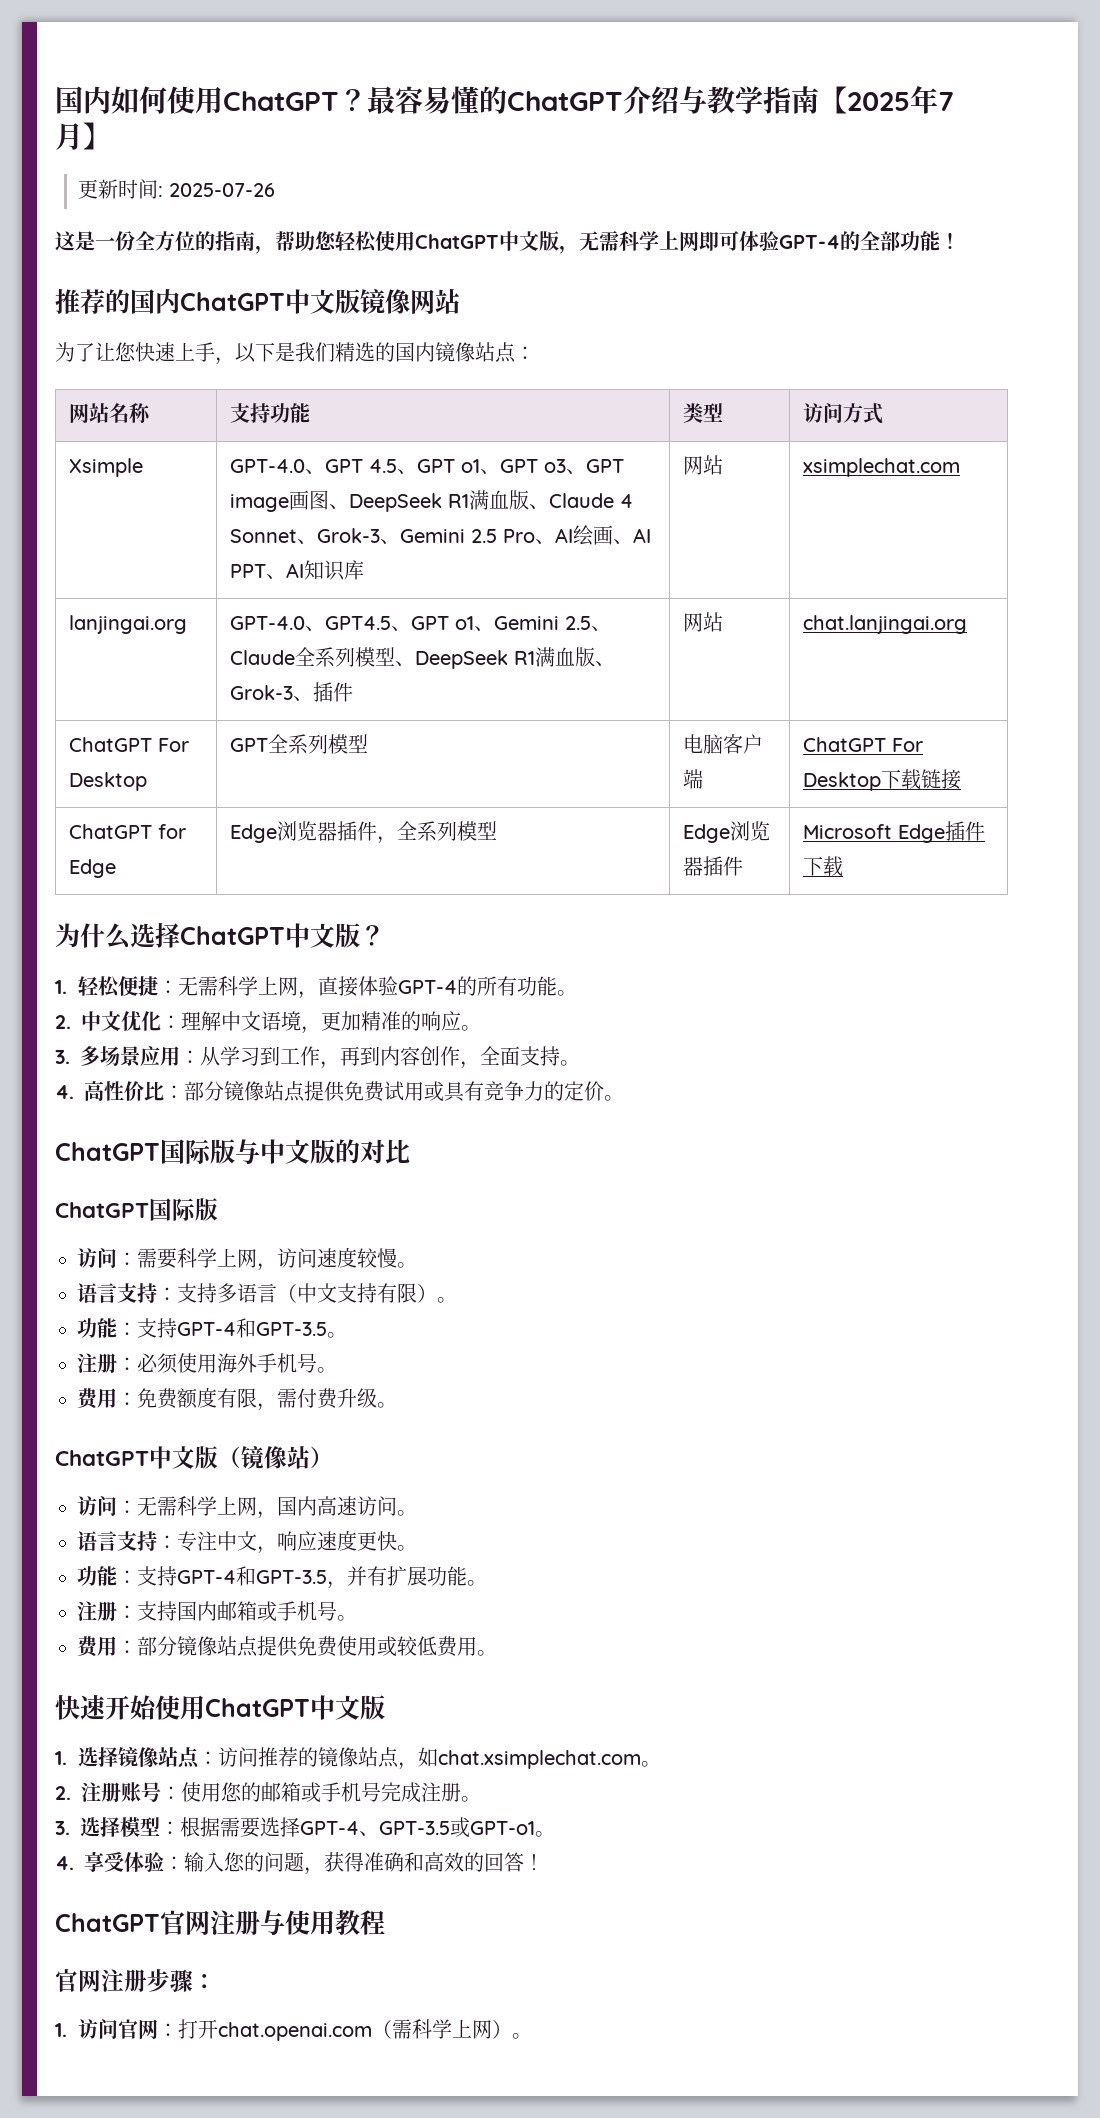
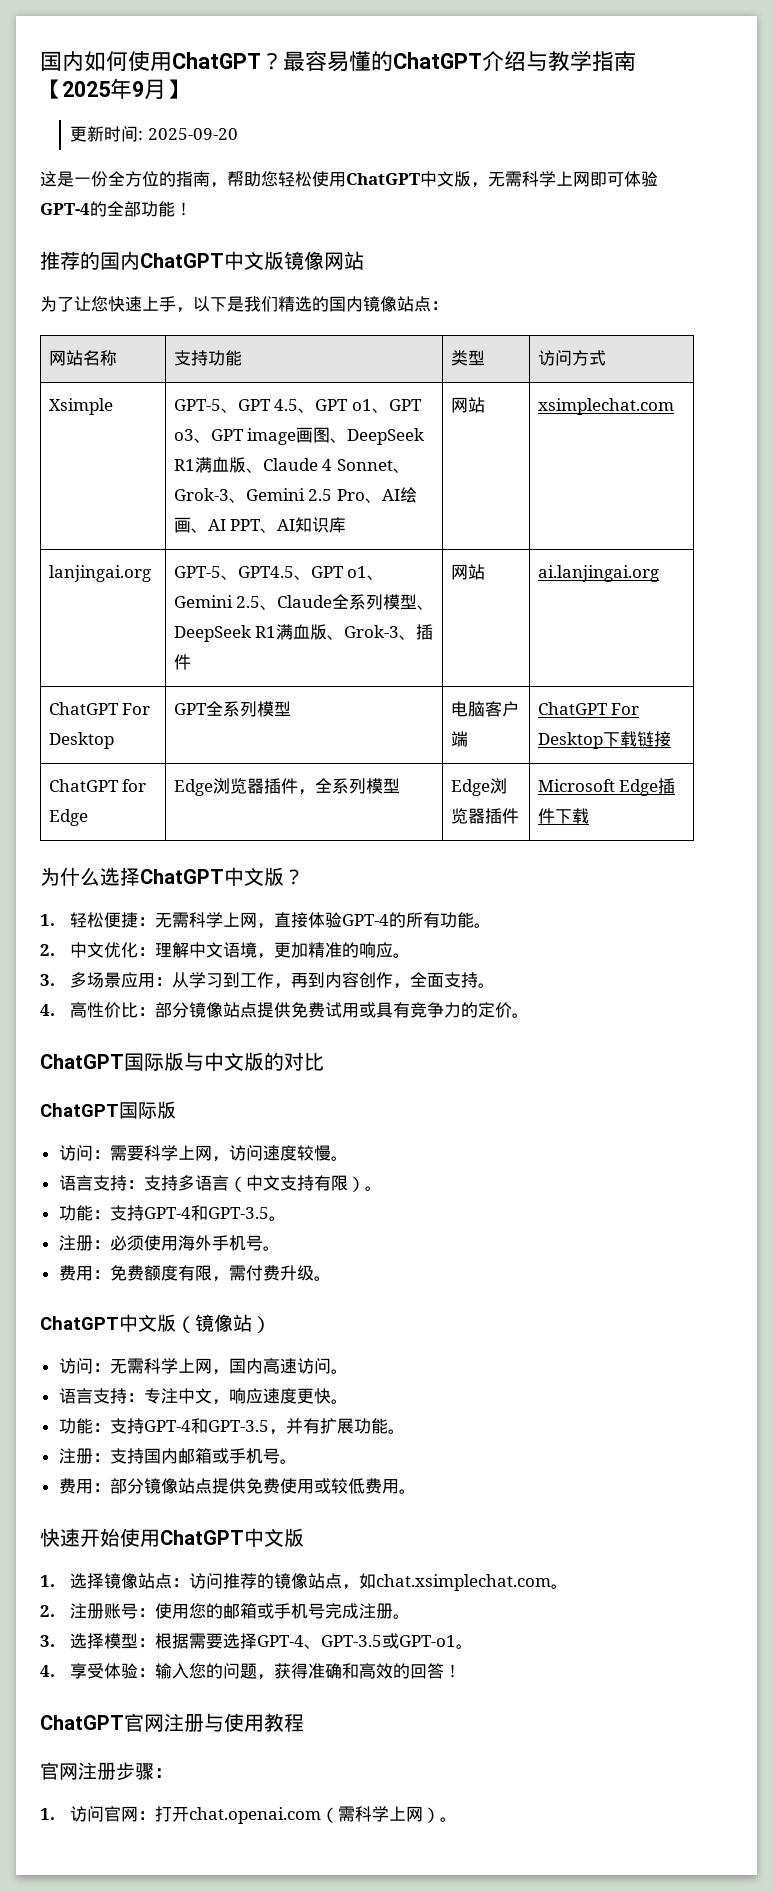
[938,92,954,111] 7 -> [132,81,144,97] 9
[169,183,276,197] 2025-07-26 -> [148,128,239,140] 2025-09-20
[230,459,306,473] GPT-4.0 -> [173,399,221,411] GPT-5
[230,616,306,630] GPT-4.0 -> [173,566,221,578] GPT-5
[803,615,968,634] chat.lanjingai.org -> [537,565,659,582] ai.lanjingai.org

